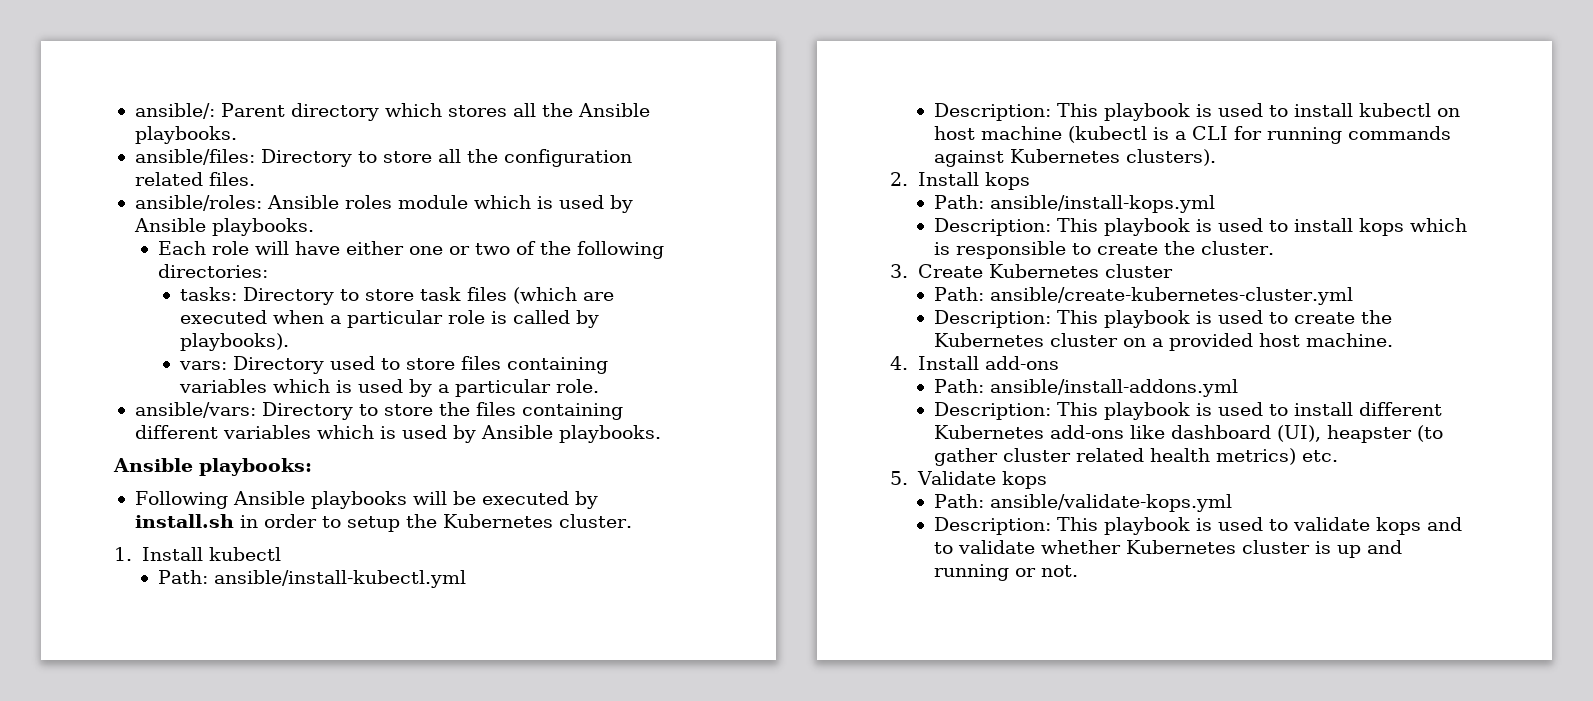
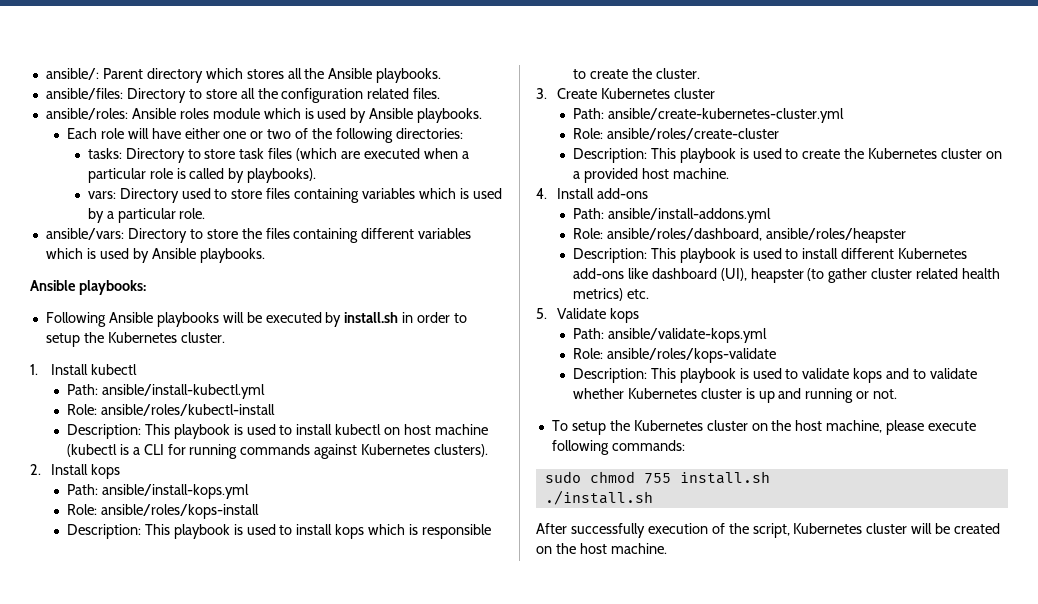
(466, 579) none -> [66,404,275,416] // Role: ansible/roles/kubectl-install
(1215, 204) none -> [66,504,259,519] // Role: ansible/roles/kops-install
(1353, 296) none -> [572,128,779,140] // Role: ansible/roles/create-cluster
(1238, 388) none -> [572,228,906,243] // Role: ansible/roles/dashboard, ansible/roles/heapster
(1232, 503) none -> [572,348,776,363] // Role: ansible/roles/kops-validate
(1078, 571) none -> [551,420,977,435] [551,440,685,455] [544,471,770,484] [544,490,653,505] [536,523,1001,538] [536,543,667,554] // To setup the Kubernetes cluster on the host machine, please execute following commands: // sudo chmod 755 install.sh // ./install.sh // After successfully execution of the script, Kubernetes cluster will be created on the host machine.

